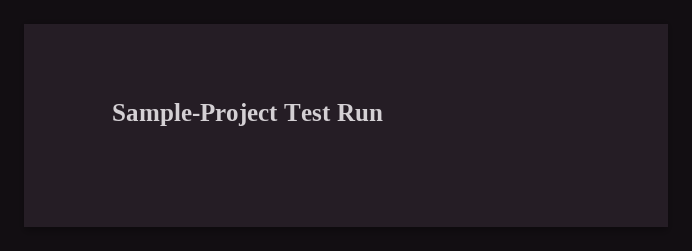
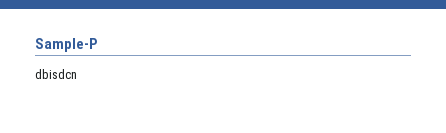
[112,103,383,126] Sample-Project Test Run -> [35,38,98,52] [35,69,77,79] Sample-P // dbisdcn

